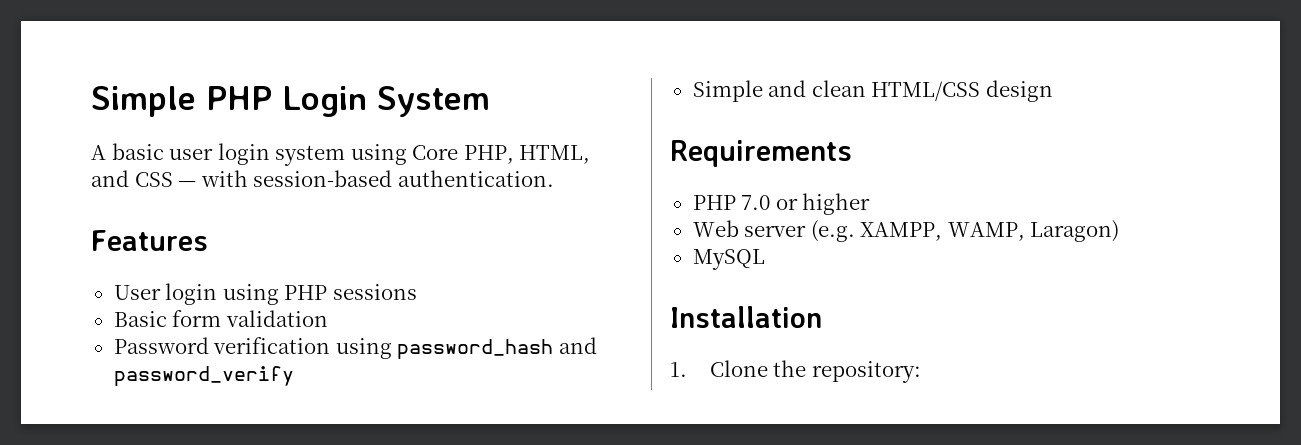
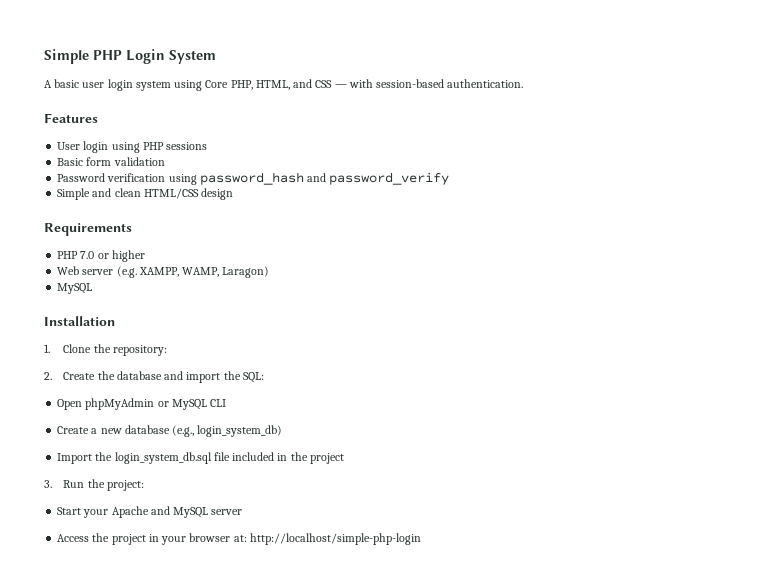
(921, 372) none -> [44,371,264,383] [57,398,227,410] [57,425,283,437] [57,452,344,464] [44,479,144,491] [57,506,243,518] [57,533,421,545] // 2. Create the database and import the SQL: // Open phpMyAdmin or MySQL CLI // Create a new database (e.g., login_system_db) // Import the login_system_db.sql file included in the project // 3. Run the project: // Start your Apache and MySQL server // Access the project in your browser at: http://localhost/simple-php-login

